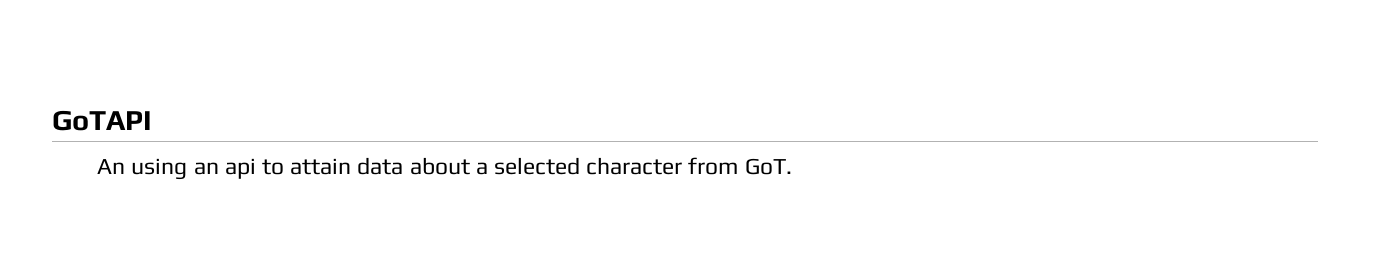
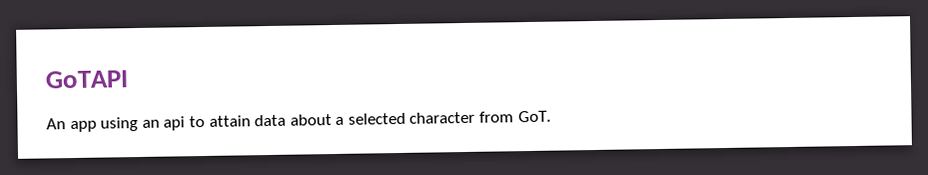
(126, 166) none -> [69,120,97,133] app

